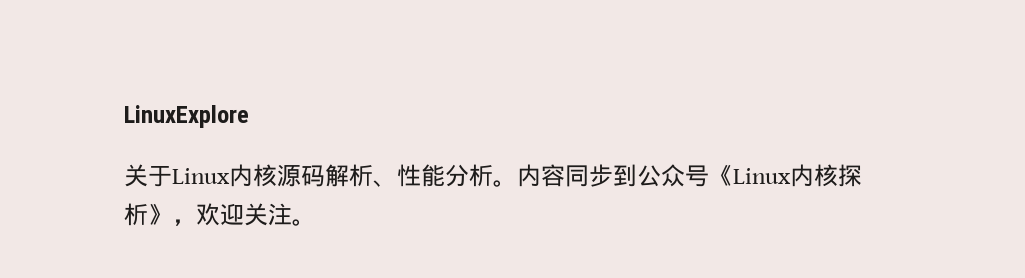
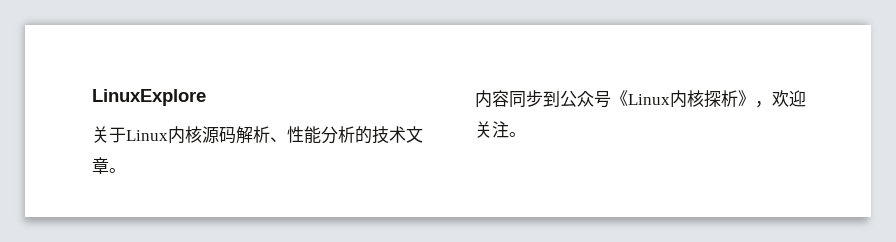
[493,180,517,187] 。 -> [355,126,423,144] [92,157,126,174] 的技术文章。 //

